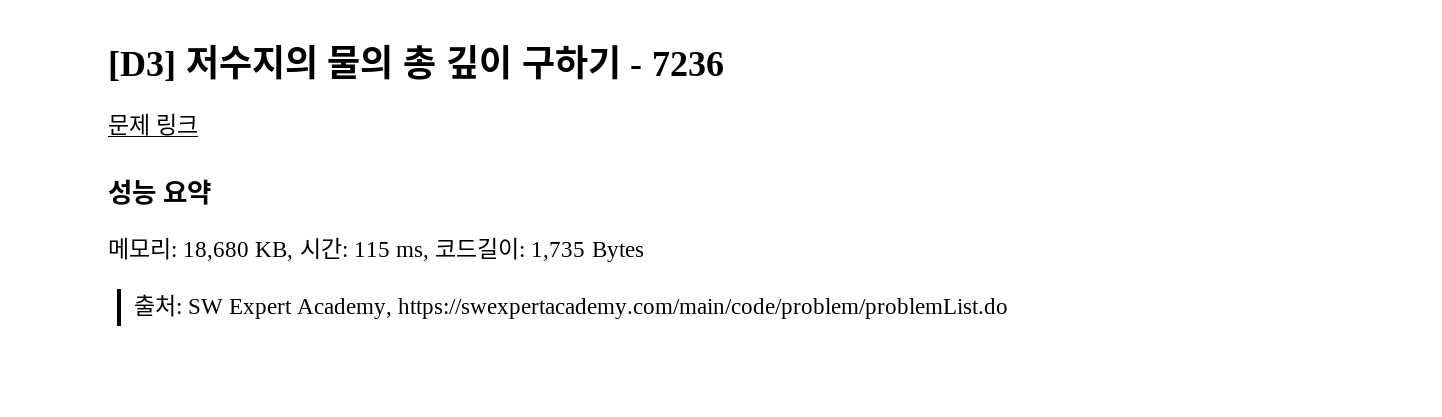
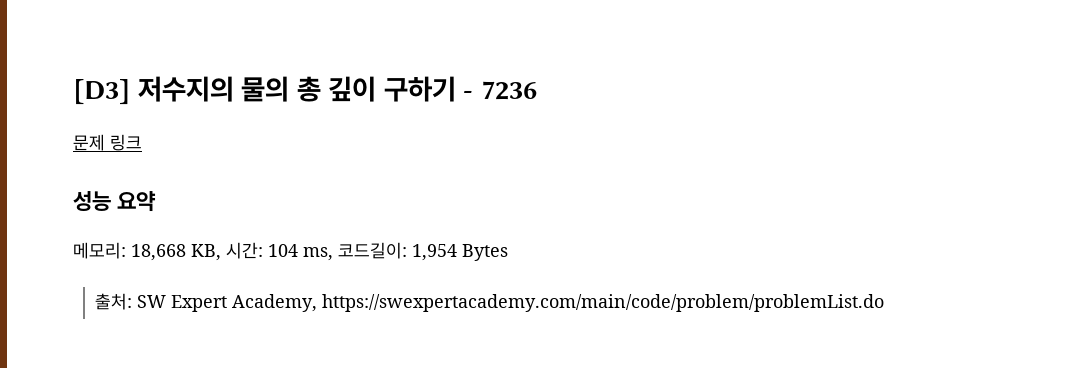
[183,242,250,261] 18,680 -> [131,244,186,261] 18,668
[353,242,390,257] 115 -> [268,244,298,257] 104
[531,242,586,261] 1,735 -> [412,244,457,261] 1,954

